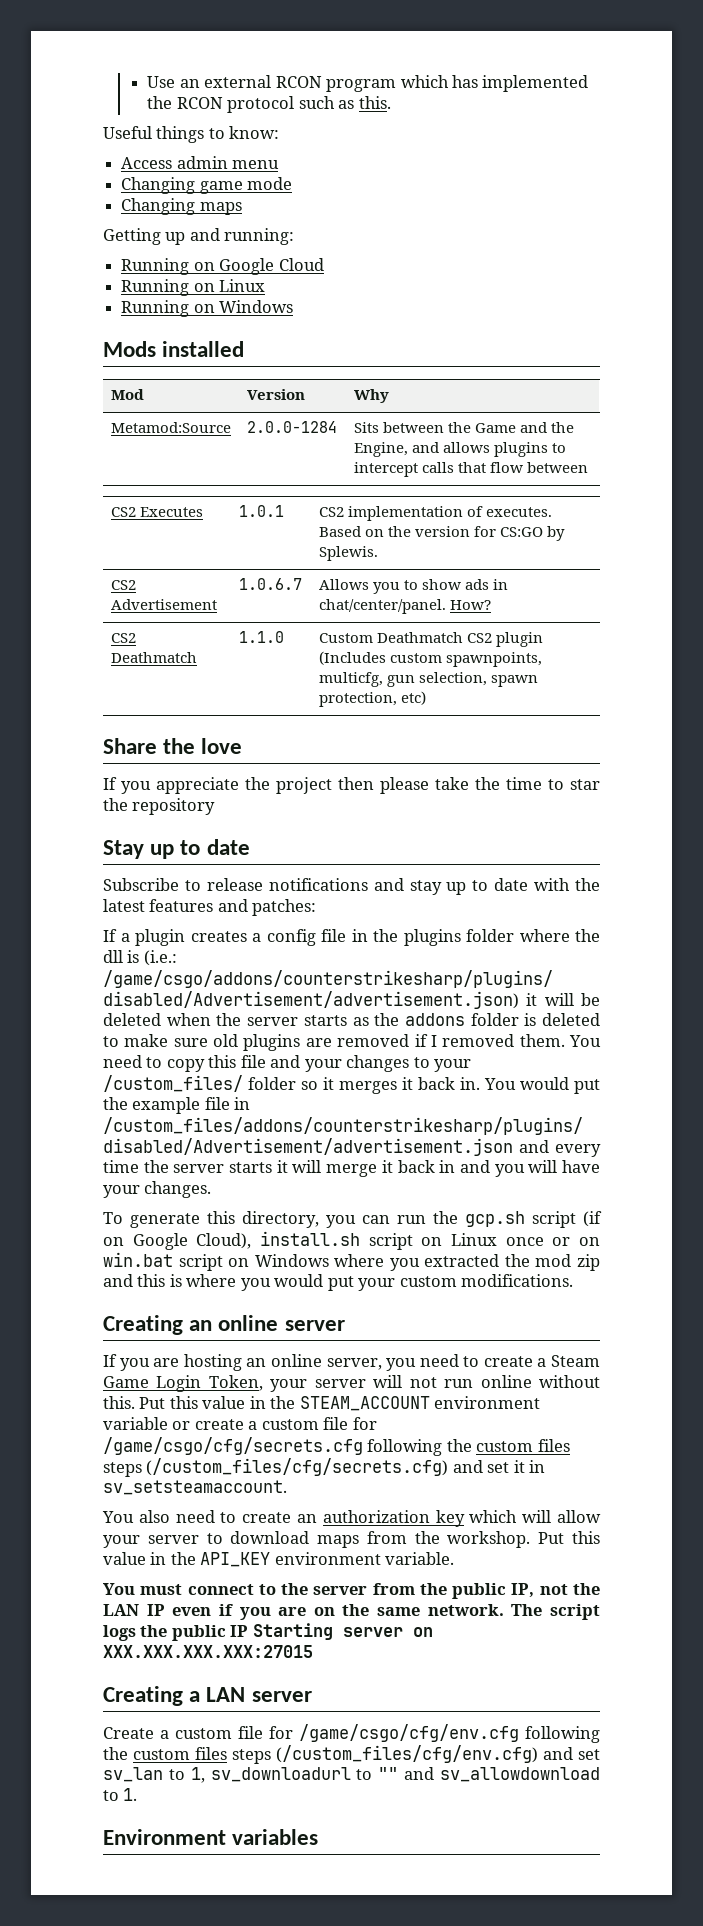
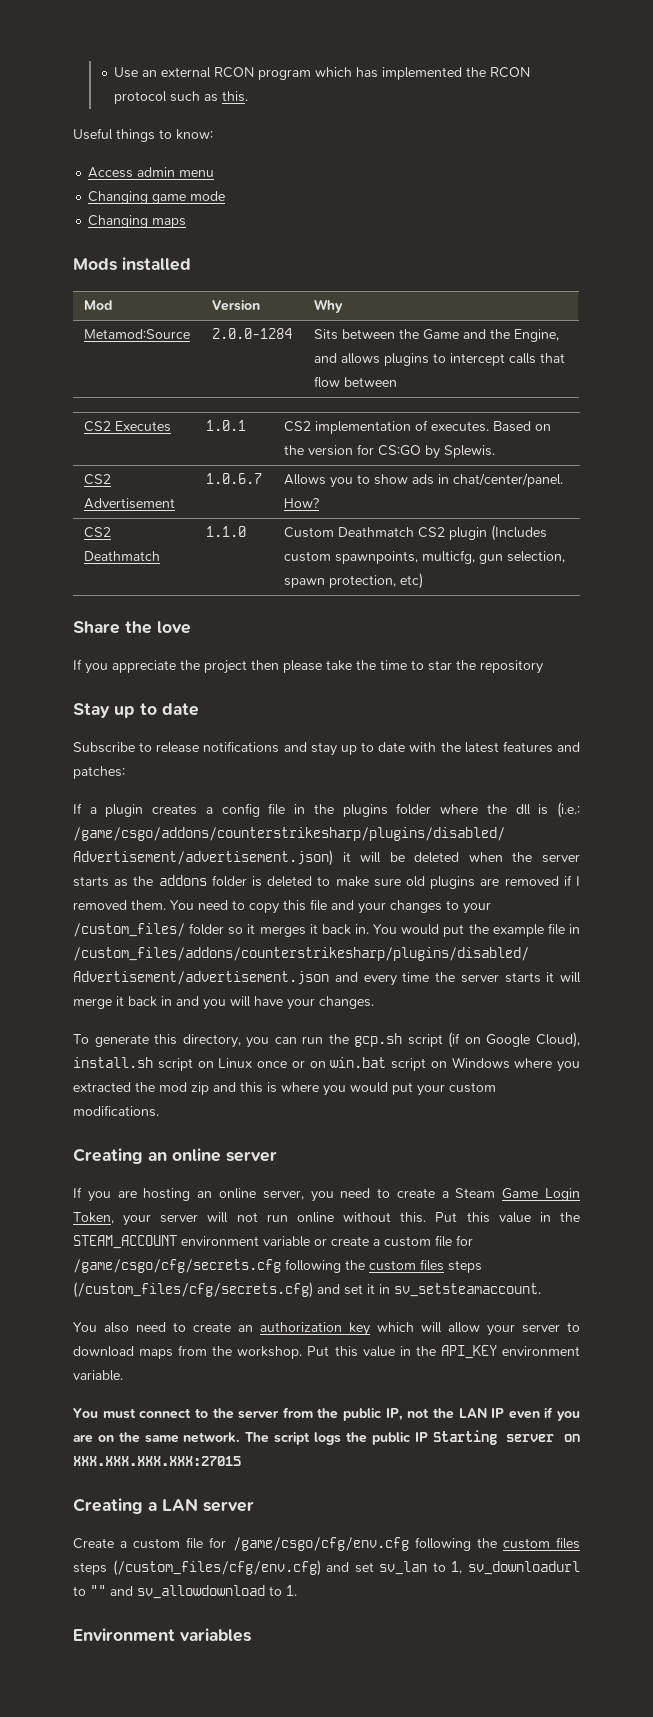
[103,228,295,245] [121,258,324,275] [121,279,266,296] [121,300,294,317] // Getting up and running: // Running on Google Cloud // Running on Linux // Running on Windows -> (187, 223) none

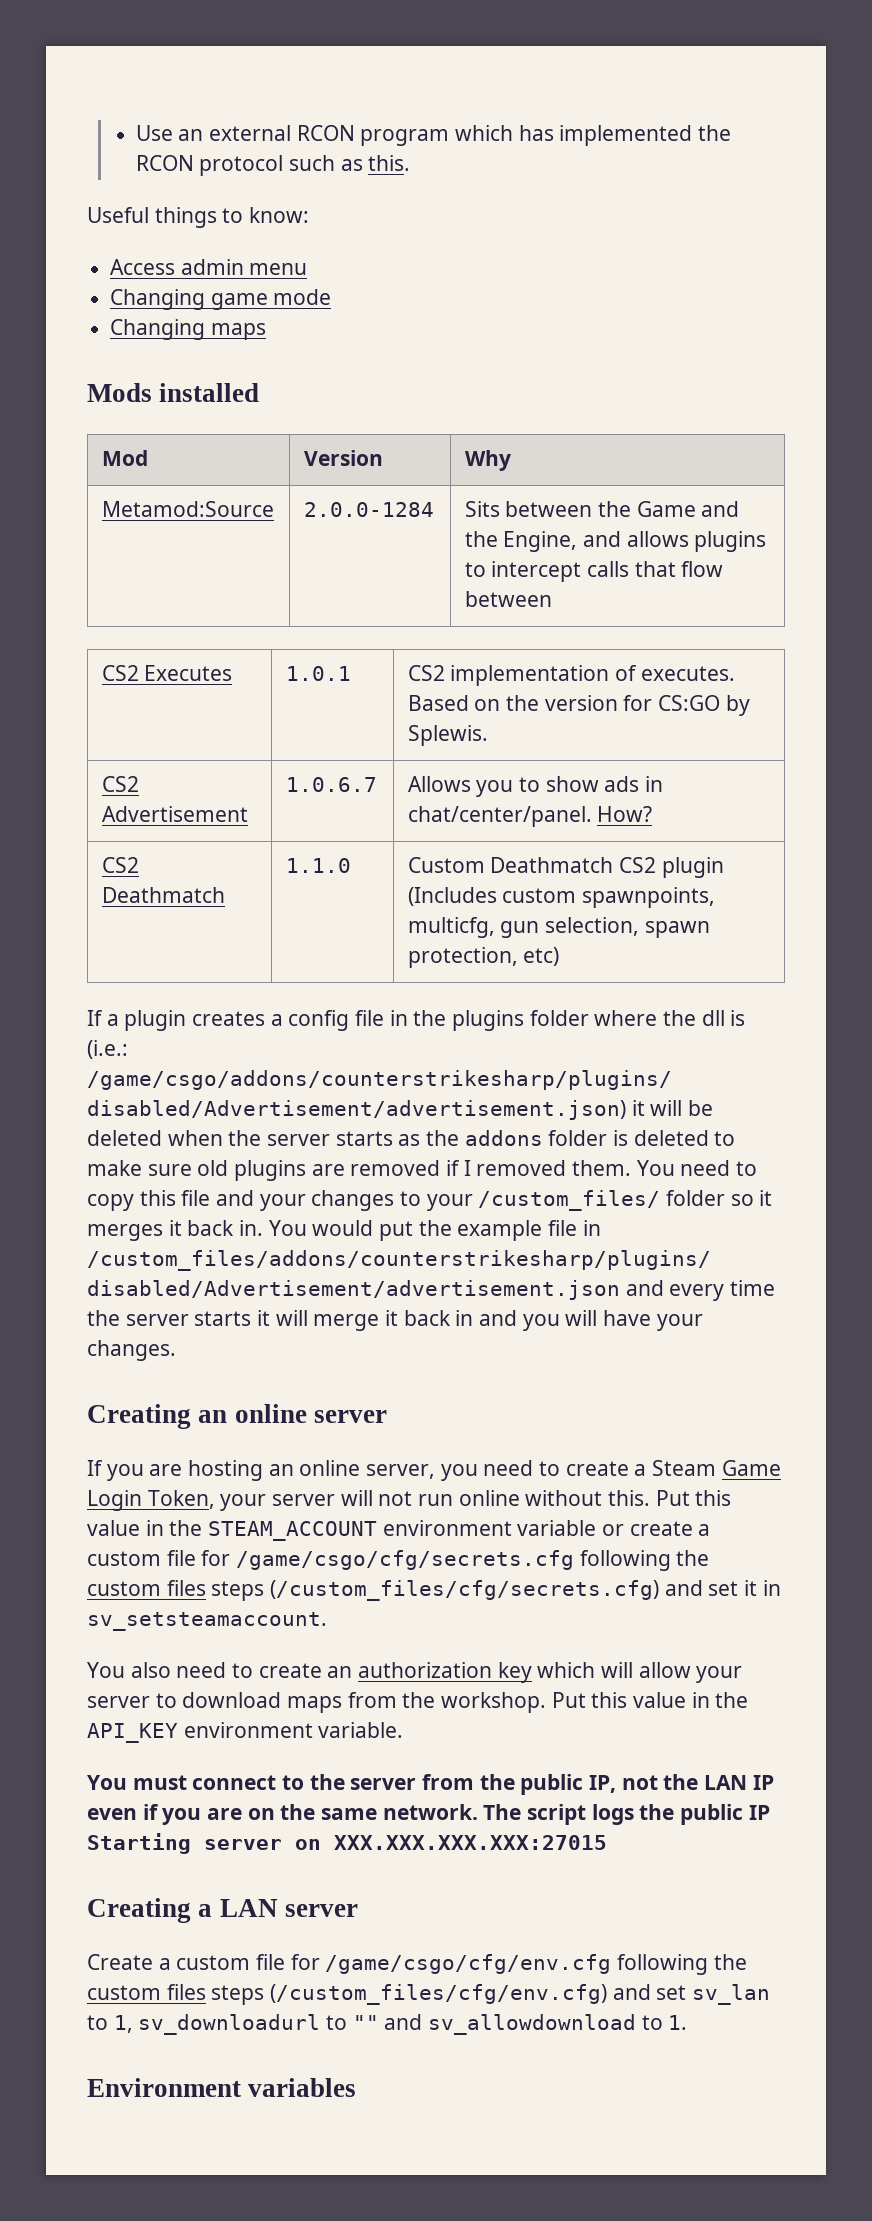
[73,621,191,634] [73,659,543,674] [73,703,199,718] [73,741,580,756] [73,766,125,779] // Share the love // If you appreciate the project then please take the time to star the repository // Stay up to date // Subscribe to release notifications and stay up to date with the latest features and patches: -> (560, 956) none
[73,1032,581,1048] [73,1057,580,1072] [73,1082,496,1096] [73,1105,159,1117] // To generate this directory, you can run the gcp.sh script (if on Google Cloud), install.sh script on Linux once or on win.bat script on Windows where you extracted the mod zip and this is where you would put your custom modifications. -> (176, 1350) none

